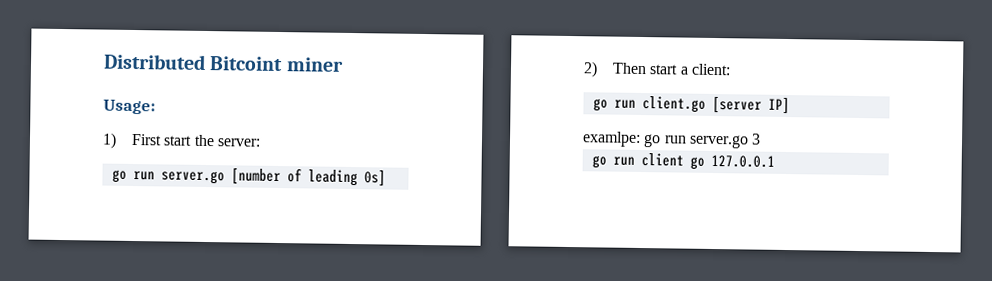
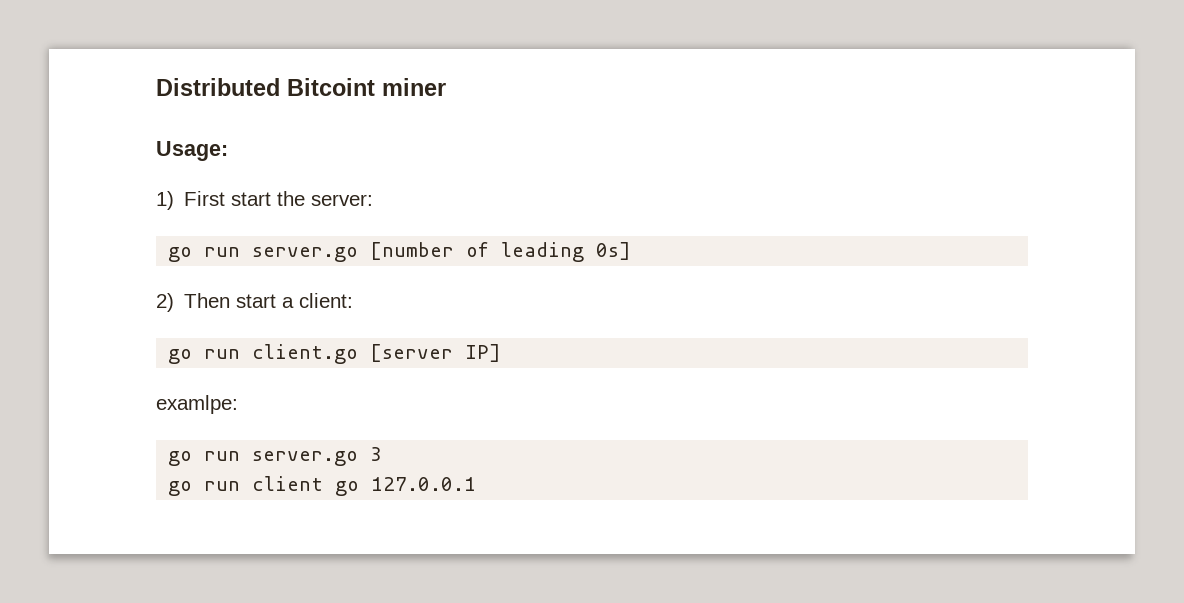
(641, 139) none -> (238, 404) //

